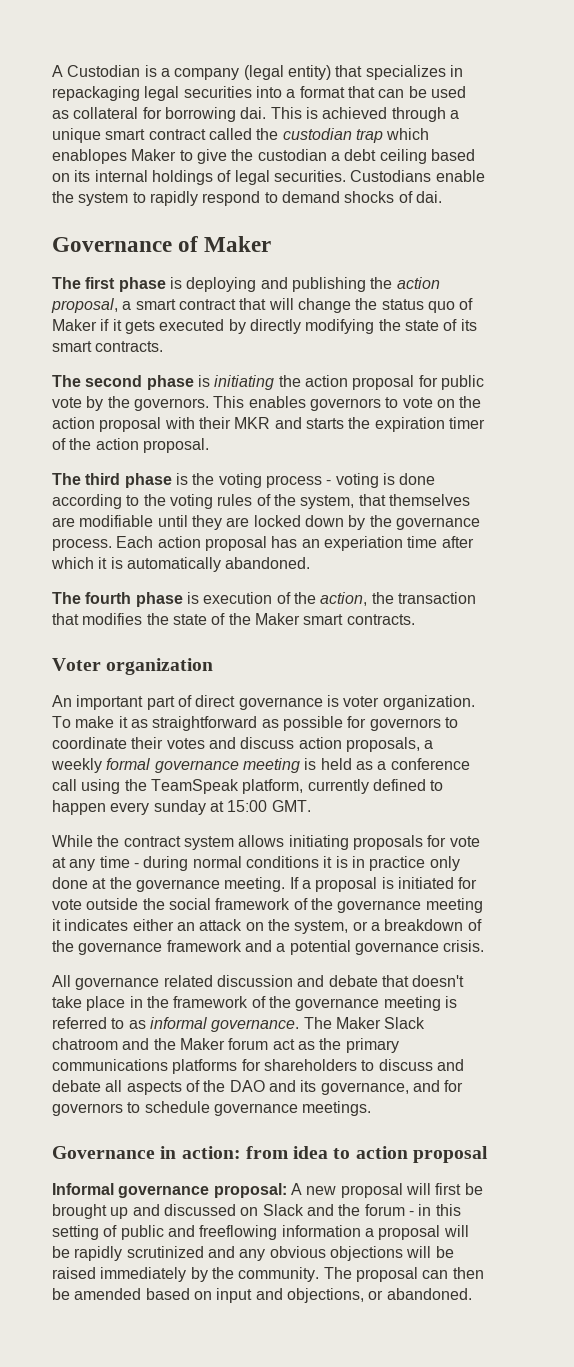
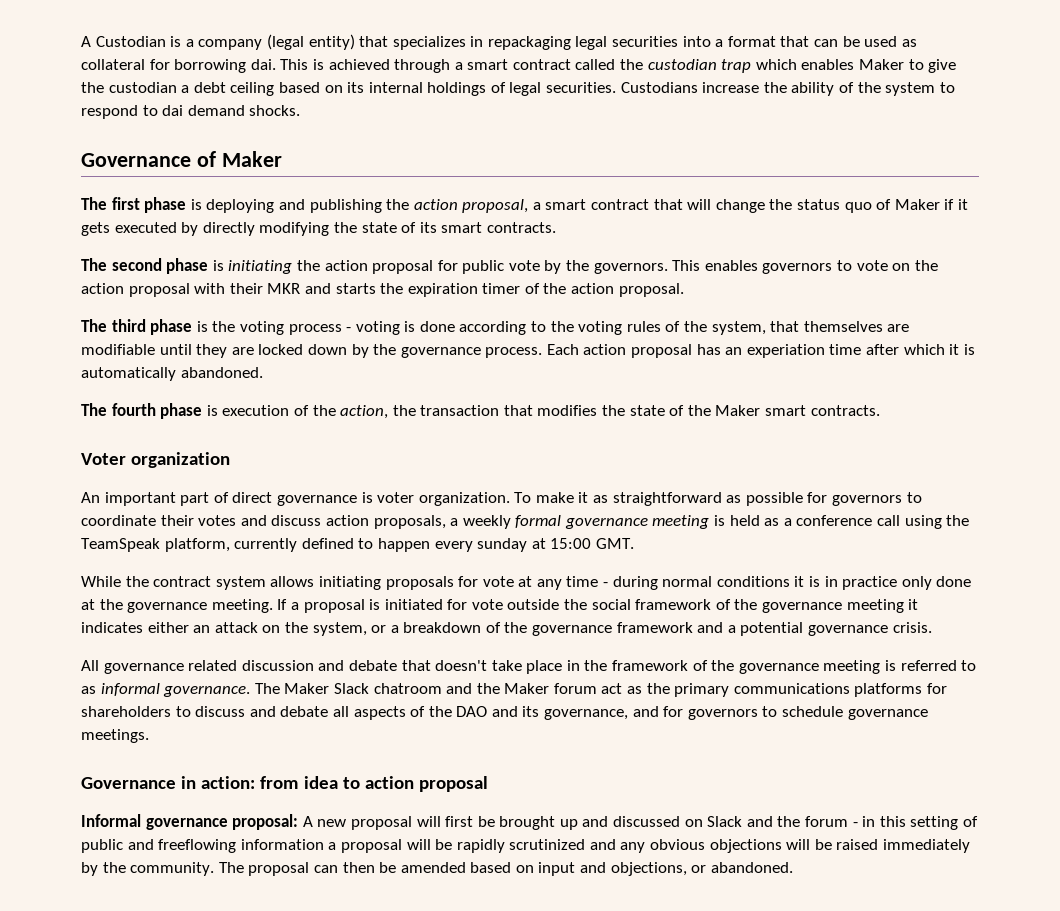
[52,128,101,143] unique -> (463, 66) none
[52,149,127,164] enablopes -> [801,59,855,70] enables
[435,170,485,182] enable -> [702,82,855,96] increase the ability of
[149,191,198,206] rapidly -> (955, 87) none
[281,191,442,203] demand shocks of dai. -> [162,105,301,116] dai demand shocks.

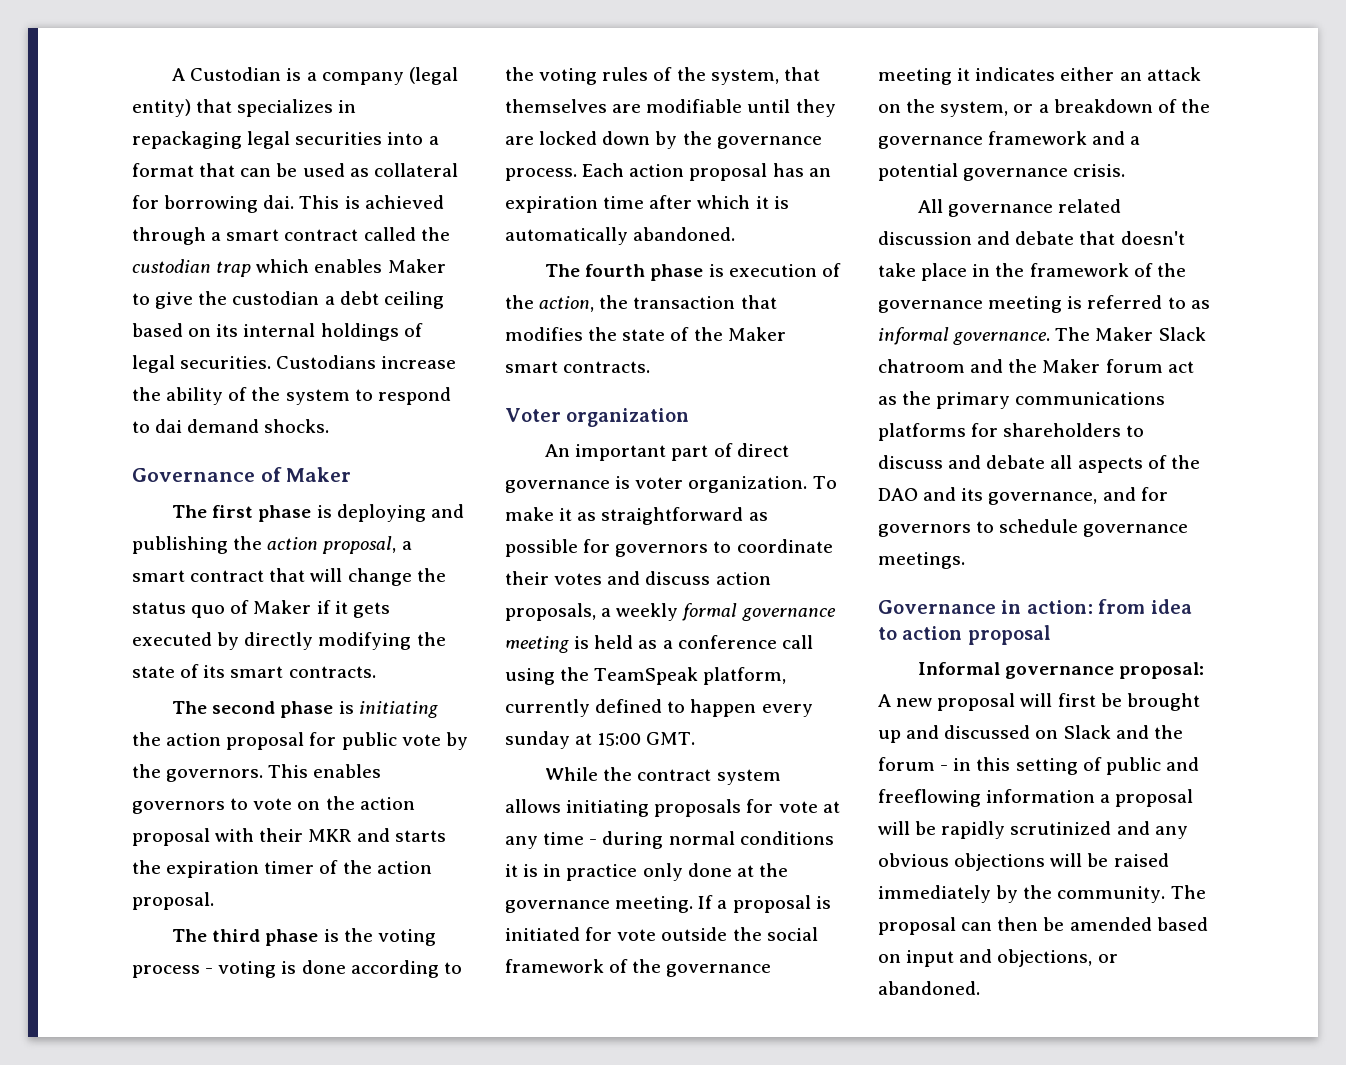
[746,344,825,358] experiation -> [505,196,598,213] expiration

